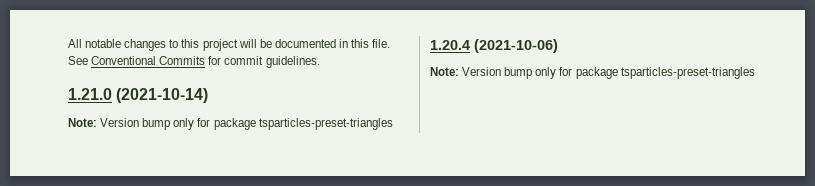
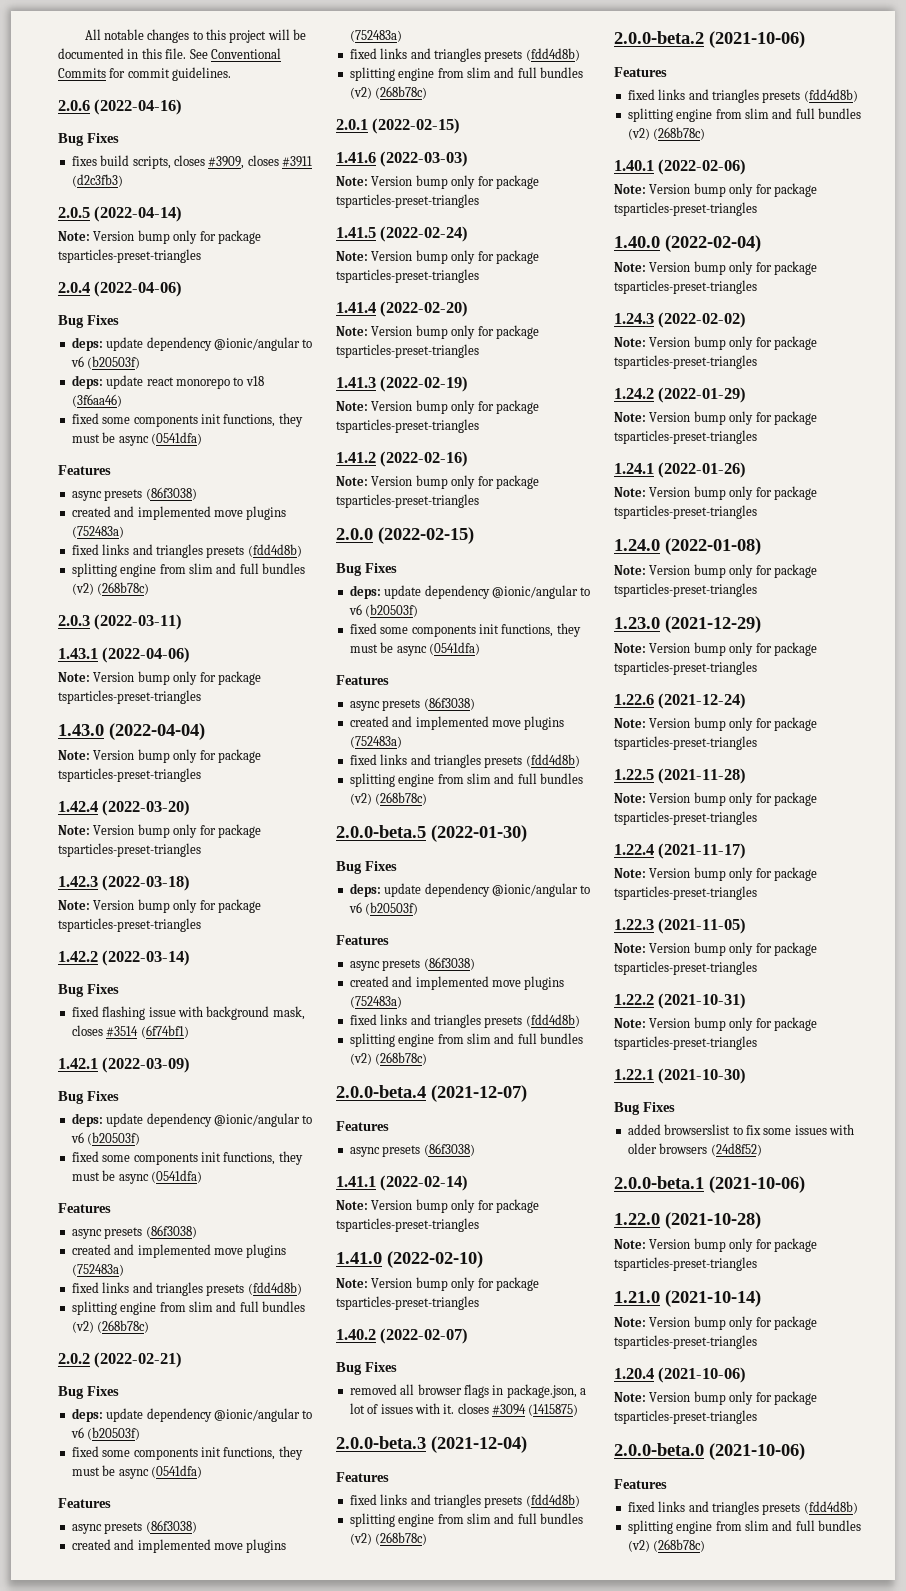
(320, 62) none -> [58,99,183,115] [58,133,119,146] [71,155,312,169] [71,174,123,187] [58,206,183,222] [58,230,261,244] [58,249,201,263] [58,281,183,297] [58,315,119,328] [71,337,313,351] [70,356,141,369] [71,375,264,389] [71,394,122,407] [71,413,303,427] [71,432,202,446] [58,465,111,475] [71,487,197,501] [71,506,287,520] [71,526,124,538] [71,544,302,558] [71,563,305,577] [71,582,150,595] [58,614,183,630] [58,647,191,663] [58,671,261,685] [58,690,201,704] [58,723,205,740] [58,749,261,763] [58,768,201,782] [58,800,191,816] [58,824,261,838] [58,843,201,857] [58,875,191,891] [58,899,261,913] [58,918,201,932] [58,950,191,966] [58,984,119,997] [71,1006,305,1020] [71,1025,189,1038] [58,1057,191,1073] [58,1091,119,1104] [71,1113,313,1127] [70,1132,141,1145] [71,1151,303,1165] [71,1170,202,1184] [58,1203,111,1213] [71,1225,197,1239] [71,1244,287,1258] [71,1264,124,1276] [71,1282,302,1296] [71,1301,305,1315] [71,1320,150,1333] [58,1352,183,1368] [58,1386,119,1399] [71,1408,313,1422] [70,1427,141,1440] [71,1446,303,1460] [71,1465,202,1479] [58,1498,111,1508] [71,1520,197,1534] [71,1539,287,1553] [349,30,402,42] [349,48,580,62] [349,67,583,81] [349,86,428,99] [336,118,461,134] [336,151,469,167] [336,175,539,189] [336,194,479,208] [336,226,469,242] [336,250,539,264] [336,269,479,283] [336,301,469,317] [336,325,539,339] [336,344,479,358] [336,376,469,392] [336,400,539,414] [336,419,479,433] [336,451,469,467] [336,475,539,489] [336,494,479,508] [336,527,474,544] [336,563,397,576] [349,585,591,599] [348,604,419,617] [349,623,581,637] [349,642,480,656] [336,675,389,685] [349,697,475,711] [349,716,565,730] [349,736,402,748] [349,754,580,768] [349,773,583,787] [349,792,428,805] [336,825,527,842] [336,861,397,874] [349,883,591,897] [348,902,419,915] [336,935,389,945] [349,957,475,971] [349,976,565,990] [349,996,402,1008] [349,1014,580,1028] [349,1033,583,1047] [349,1052,428,1065] [336,1085,527,1102] [336,1121,389,1131] [349,1143,475,1157] [336,1175,469,1191] [336,1199,539,1213] [336,1218,479,1232] [336,1251,483,1268] [336,1277,539,1291] [336,1296,479,1310] [336,1328,469,1344] [336,1362,397,1375] [349,1384,586,1398] [349,1403,579,1416] [336,1436,527,1453] [336,1472,389,1482] [349,1494,580,1508] [349,1513,583,1527] [349,1532,428,1545] [614,31,805,48] [614,67,667,77] [627,89,858,103] [627,108,861,122] [627,127,706,140] [614,159,747,175] [614,183,817,197] [614,202,757,216] [614,235,761,252] [614,261,817,275] [614,280,757,294] [614,312,747,328] [614,336,817,350] [614,355,757,369] [614,387,747,403] [614,411,817,425] [614,430,757,444] [614,462,747,478] [614,486,817,500] [614,505,757,519] [614,538,761,555] [614,564,817,578] [614,583,757,597] [614,616,761,633] [614,642,817,656] [614,661,757,675] [614,693,747,709] [614,717,817,731] [614,736,757,750] [614,768,747,784] [614,792,817,806] [614,811,757,825] [614,843,747,859] [614,867,817,881] [614,886,757,900] [614,918,747,934] [614,942,817,956] [614,961,757,975] [614,993,747,1009] [614,1017,817,1031] [614,1036,757,1050] [614,1068,747,1084] [614,1102,675,1115] [627,1124,854,1135] [627,1143,762,1156] [614,1176,805,1193] [614,1212,761,1229] [614,1238,817,1252] [614,1257,757,1271] // 2.0.6 (2022-04-16) // Bug Fixes // fixes build scripts, closes #3909, closes #3911 (d2c3fb3) // 2.0.5 (2022-04-14) // Note: Version bump only for package tsparticles-preset-triangles // 2.0.4 (2022-04-06) // Bug Fixes // deps: update dependency @ionic/angular to v6 (b20503f) // deps: update react monorepo to v18 (3f6aa46) // fixed some components init functions, they must be async (0541dfa) // Features // async presets (86f3038) // created and implemented move plugins (752483a) // fixed links and triangles presets (fdd4d8b) // splitting engine from slim and full bundles (v2) (268b78c) // 2.0.3 (2022-03-11) // 1.43.1 (2022-04-06) // Note: Version bump only for package tsparticles-preset-triangles // 1.43.0 (2022-04-04) // Note: Version bump only for package tsparticles-preset-triangles // 1.42.4 (2022-03-20) // Note: Version bump only for package tsparticles-preset-triangles // 1.42.3 (2022-03-18) // Note: Version bump only for package tsparticles-preset-triangles // 1.42.2 (2022-03-14) // Bug Fixes // fixed flashing issue with background mask, closes #3514 (6f74bf1) // 1.42.1 (2022-03-09) // Bug Fixes // deps: update dependency @ionic/angular to v6 (b20503f) // fixed some components init functions, they must be async (0541dfa) // Features // async presets (86f3038) // created and implemented move plugins (752483a) // fixed links and triangles presets (fdd4d8b) // splitting engine from slim and full bundles (v2) (268b78c) // 2.0.2 (2022-02-21) // Bug Fixes // deps: update dependency @ionic/angular to v6 (b20503f) // fixed some components init functions, they must be async (0541dfa) // Features // async presets (86f3038) // created and implemented move plugins (752483a) // fixed links and triangles presets (fdd4d8b) // splitting engine from slim and full bundles (v2) (268b78c) // 2.0.1 (2022-02-15) // 1.41.6 (2022-03-03) // Note: Version bump only for package tsparticles-preset-triangles // 1.41.5 (2022-02-24) // Note: Version bump only for package tsparticles-preset-triangles // 1.41.4 (2022-02-20) // Note: Version bump only for package tsparticles-preset-triangles // 1.41.3 (2022-02-19) // Note: Version bump only for package tsparticles-preset-triangles // 1.41.2 (2022-02-16) // Note: Version bump only for package tsparticles-preset-triangles // 2.0.0 (2022-02-15) // Bug Fixes // deps: update dependency @ionic/angular to v6 (b20503f) // fixed some components init functions, they must be async (0541dfa) // Features // async presets (86f3038) // created and implemented move plugins (752483a) // fixed links and triangles presets (fdd4d8b) // splitting engine from slim and full bundles (v2) (268b78c) // 2.0.0-beta.5 (2022-01-30) // Bug Fixes // deps: update dependency @ionic/angular to v6 (b20503f) // Features // async presets (86f3038) // created and implemented move plugins (752483a) // fixed links and triangles presets (fdd4d8b) // splitting engine from slim and full bundles (v2) (268b78c) // 2.0.0-beta.4 (2021-12-07) // Features // async presets (86f3038) // 1.41.1 (2022-02-14) // Note: Version bump only for package tsparticles-preset-triangles // 1.41.0 (2022-02-10) // Note: Version bump only for package tsparticles-preset-triangles // 1.40.2 (2022-02-07) // Bug Fixes // removed all browser flags in package.json, a lot of issues with it. closes #3094 (1415875) // 2.0.0-beta.3 (2021-12-04) // Features // fixed links and triangles presets (fdd4d8b) // splitting engine from slim and full bundles (v2) (268b78c) // 2.0.0-beta.2 (2021-10-06) // Features // fixed links and triangles presets (fdd4d8b) // splitting engine from slim and full bundles (v2) (268b78c) // 1.40.1 (2022-02-06) // Note: Version bump only for package tsparticles-preset-triangles // 1.40.0 (2022-02-04) // Note: Version bump only for package tsparticles-preset-triangles // 1.24.3 (2022-02-02) // Note: Version bump only for package tsparticles-preset-triangles // 1.24.2 (2022-01-29) // Note: Version bump only for package tsparticles-preset-triangles // 1.24.1 (2022-01-26) // Note: Version bump only for package tsparticles-preset-triangles // 1.24.0 (2022-01-08) // Note: Version bump only for package tsparticles-preset-triangles // 1.23.0 (2021-12-29) // Note: Version bump only for package tsparticles-preset-triangles // 1.22.6 (2021-12-24) // Note: Version bump only for package tsparticles-preset-triangles // 1.22.5 (2021-11-28) // Note: Version bump only for package tsparticles-preset-triangles // 1.22.4 (2021-11-17) // Note: Version bump only for package tsparticles-preset-triangles // 1.22.3 (2021-11-05) // Note: Version bump only for package tsparticles-preset-triangles // 1.22.2 (2021-10-31) // Note: Version bump only for package tsparticles-preset-triangles // 1.22.1 (2021-10-30) // Bug Fixes // added browserslist to fix some issues with older browsers (24d8f52) // 2.0.0-beta.1 (2021-10-06) // 1.22.0 (2021-10-28) // Note: Version bump only for package tsparticles-preset-triangles
(755, 73) none -> [614,1443,805,1460] [614,1479,667,1489] [627,1501,858,1515] [627,1520,861,1534] [627,1539,706,1552] // 2.0.0-beta.0 (2021-10-06) // Features // fixed links and triangles presets (fdd4d8b) // splitting engine from slim and full bundles (v2) (268b78c)

